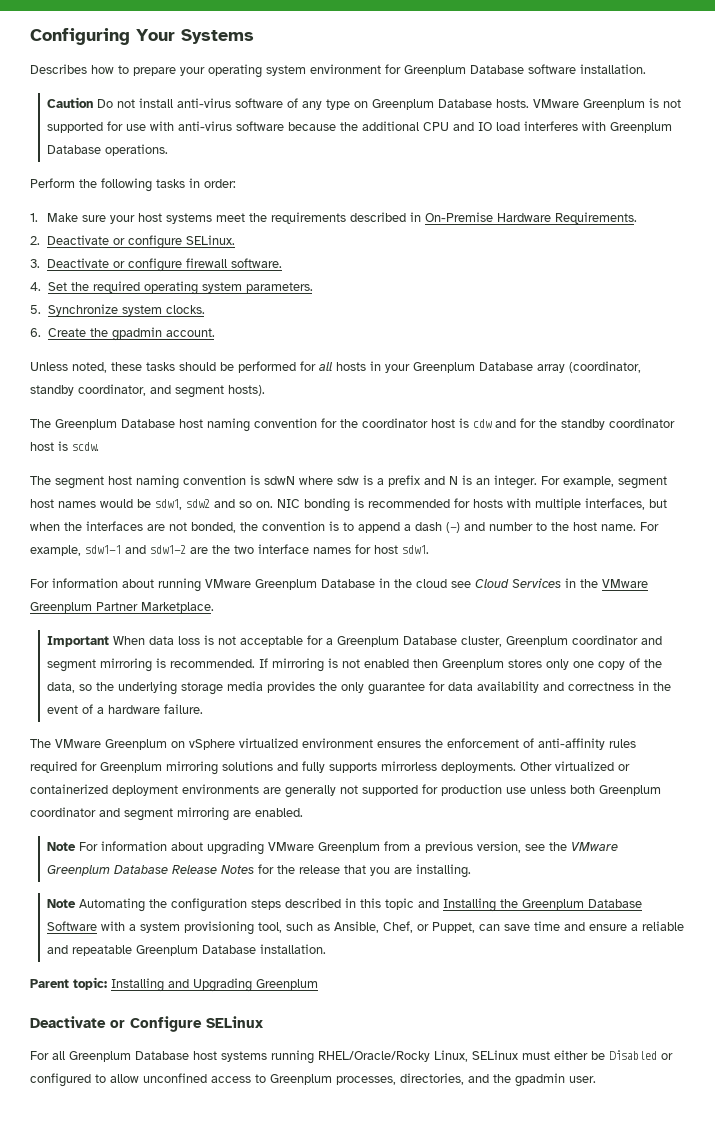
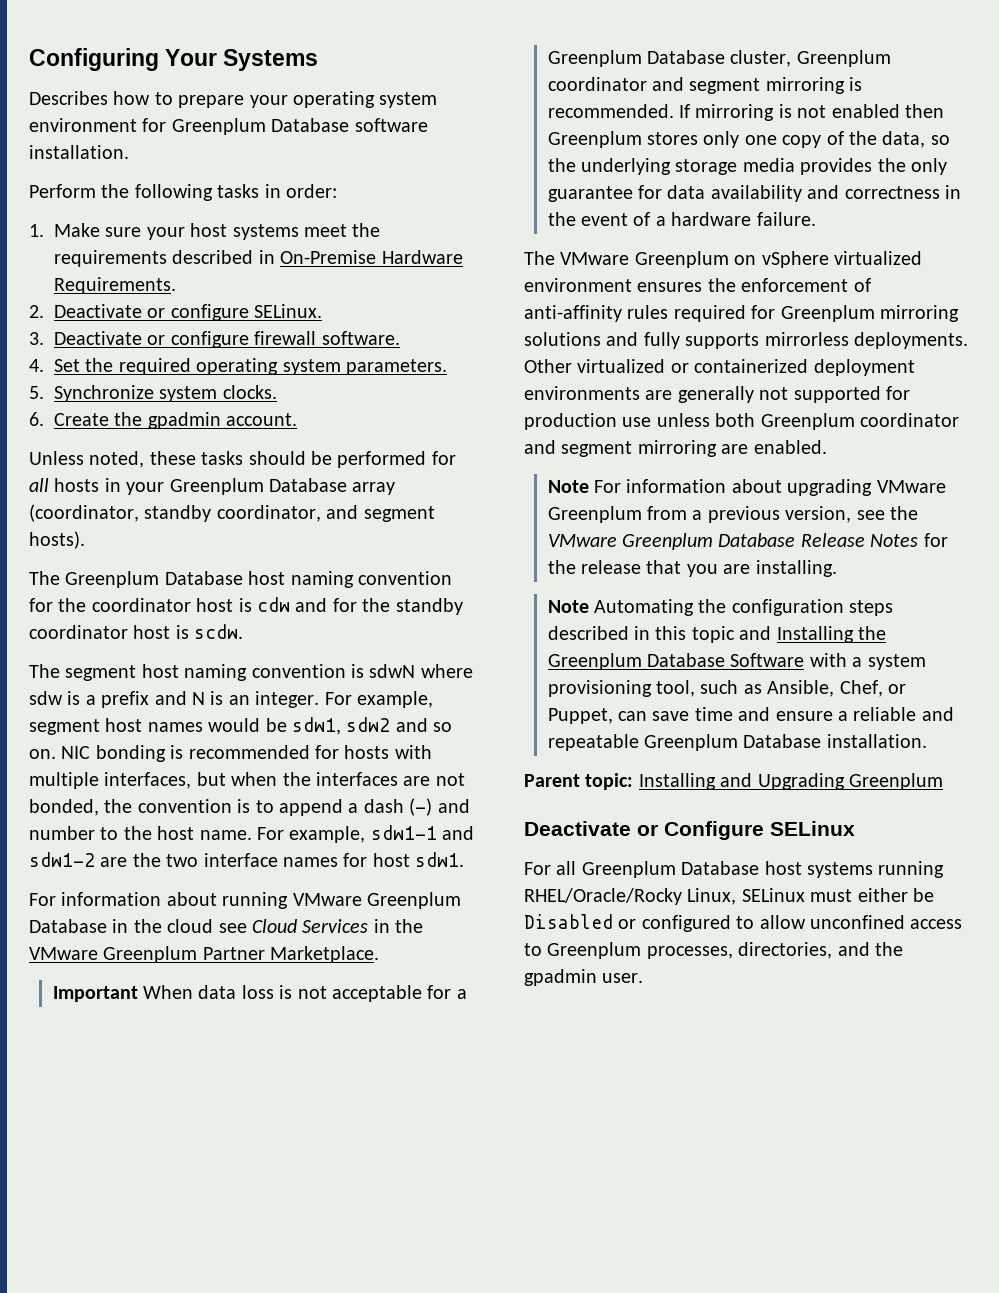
[47,97,682,110] [47,121,673,133] [47,144,169,156] // Caution Do not install anti-virus software of any type on Greenplum Database hosts. VMware Greenplum is not supported for use with anti-virus software because the additional CPU and IO load interferes with Greenplum Database operations. -> (129, 152) none

